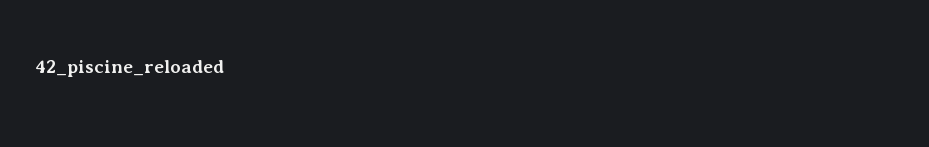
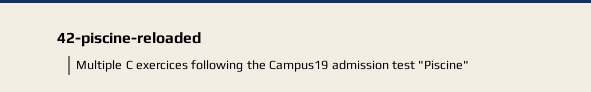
[35,60,224,77] 42_piscine_reloaded -> [57,32,201,47] [76,60,470,72] 42-piscine-reloaded // Multiple C exercices following the Campus19 admission test "Piscine"

